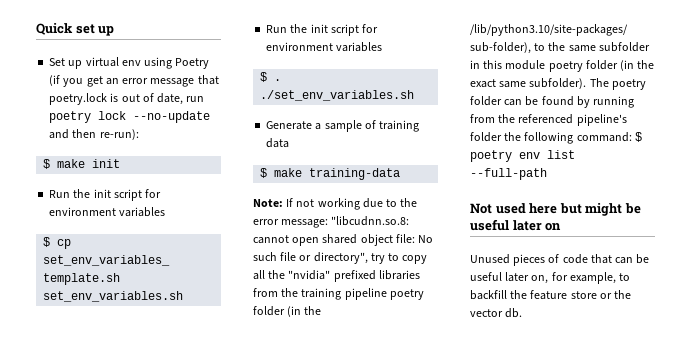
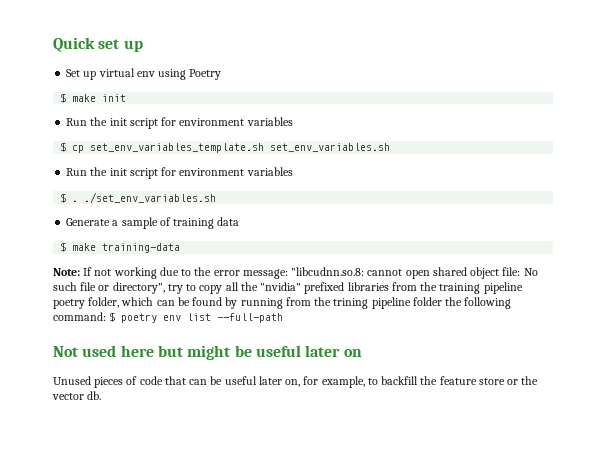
[49,75,219,87] [49,93,205,105] [49,111,211,123] [49,129,139,140] (if you get an error message that poetry.lock is out of date, run poetry lock --no-update and then re-run): -> (222, 74) none
[253,306,322,317] [470,24,628,36] [470,42,650,54] [470,60,655,72] [470,78,646,90] [470,96,502,106] folder (in the /lib/python3.10/site-packages/ sub-folder), to the same subfolder in this module poetry folder (in the exact same subfolder). The poetry folder -> [88,297,154,308] folder, which
[518,114,627,126] referenced pipeline's -> [333,297,411,309] trining pipeline

